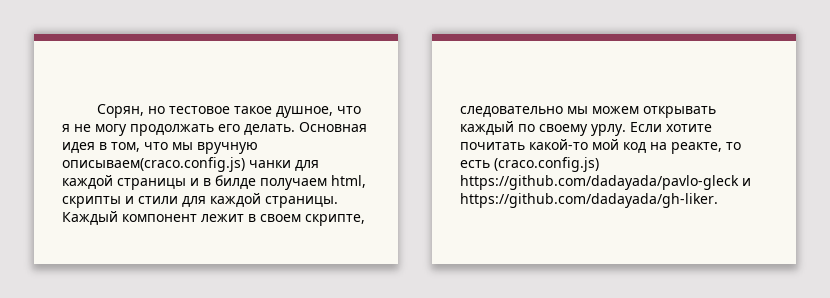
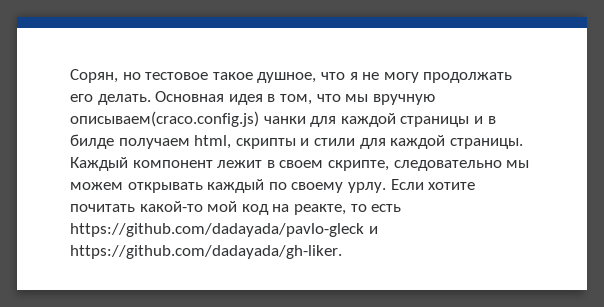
[494,157,599,172] (craco.config.js) -> (402, 208) none

